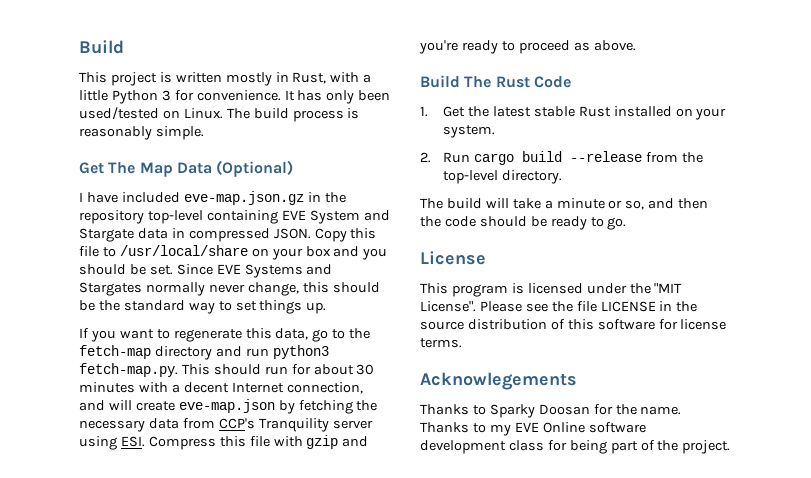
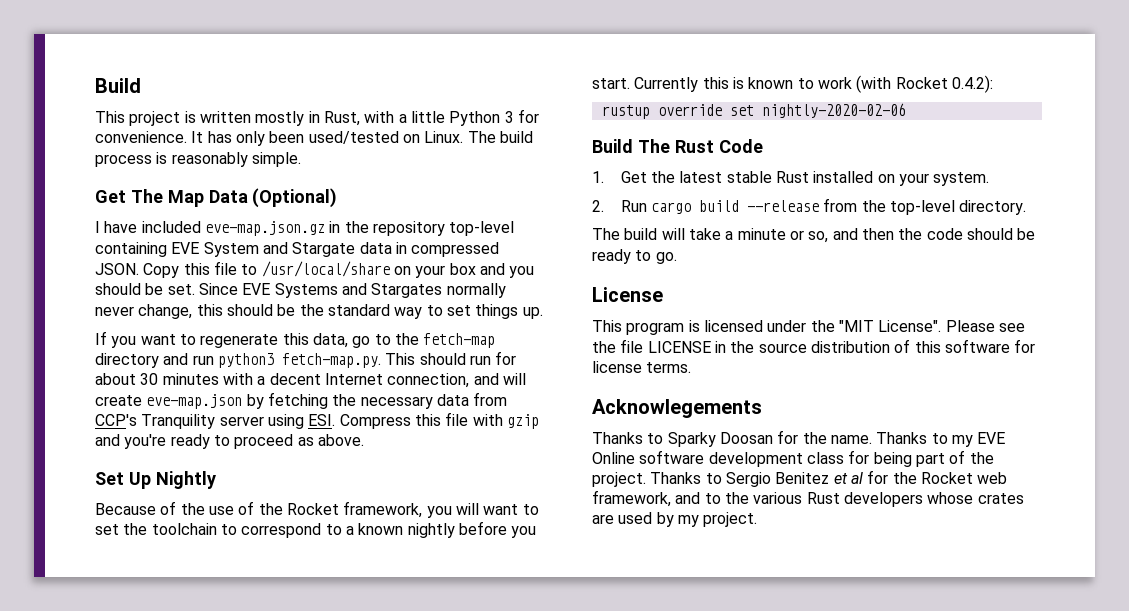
(636, 45) none -> [95,471,216,489] [95,501,539,518] [95,521,537,538] [592,75,993,93] [601,103,906,119] // Set Up Nightly // Because of the use of the Rocket framework, you will want to set the toolchain to correspond to a known nightly before you start. Currently this is known to work (with Rocket 0.4.2): // rustup override set nightly-2020-02-06
(731, 447) none -> [650,470,1008,487] [592,490,1024,507] [592,512,758,527] Thanks to Sergio Benitez et al for the Rocket web framework, and to the various Rust developers whose crates are used by my project.

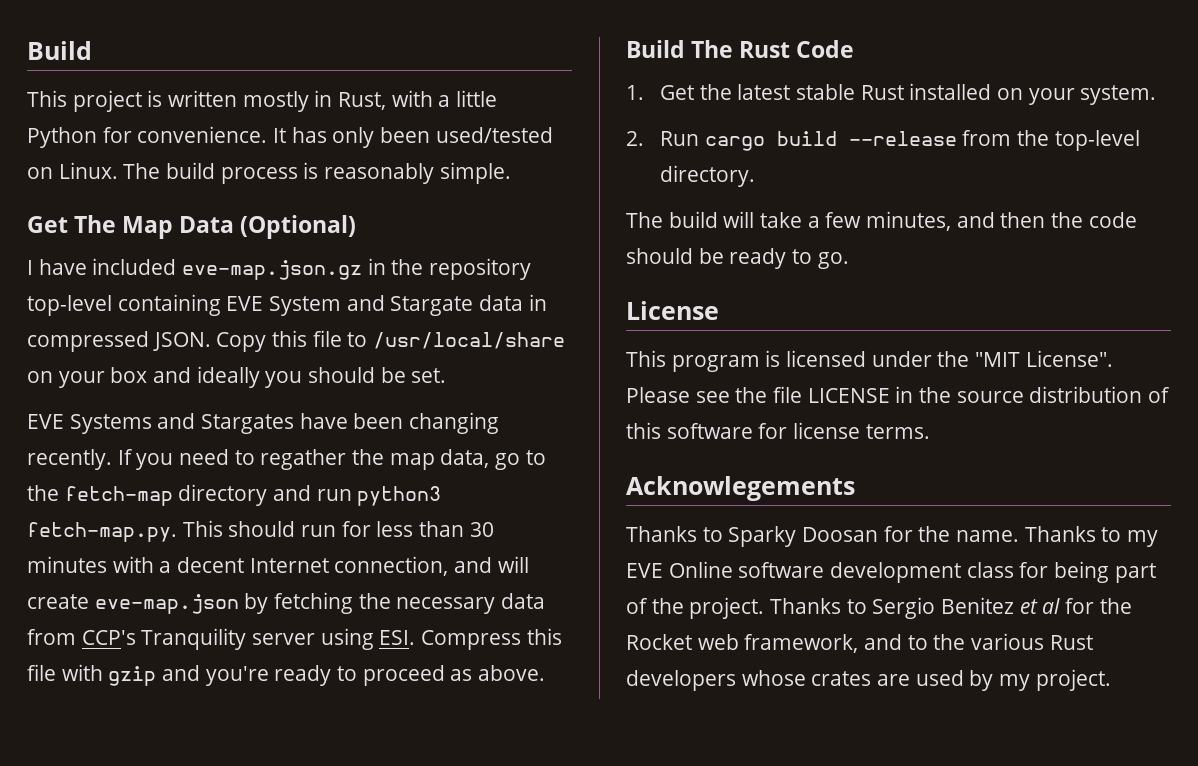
[504,111,514,123] 3 -> (97, 137) none
(505, 269) none -> [196,366,260,388] ideally
[198,283,238,295] Since -> (447, 375) //
[446,283,506,298] [95,304,543,319] [95,331,309,348] normally never change, this should be the standard way to set things up. // If you want to regenerate this -> [299,412,500,434] [27,449,435,470] have been changing recently. If you need to regather the map
[95,373,136,385] about -> [376,521,465,537] less than
[95,471,216,489] [95,501,539,518] [95,521,537,538] [592,75,993,93] [601,103,906,119] // Set Up Nightly // Because of the use of the Rocket framework, you will want to set the toolchain to correspond to a known nightly before you start. Currently this is known to work (with Rocket 0.4.2): // rustup override set nightly-2020-02-06 -> (546, 673) none
[737,228,829,243] minute or so, -> [825,211,952,231] few minutes,

